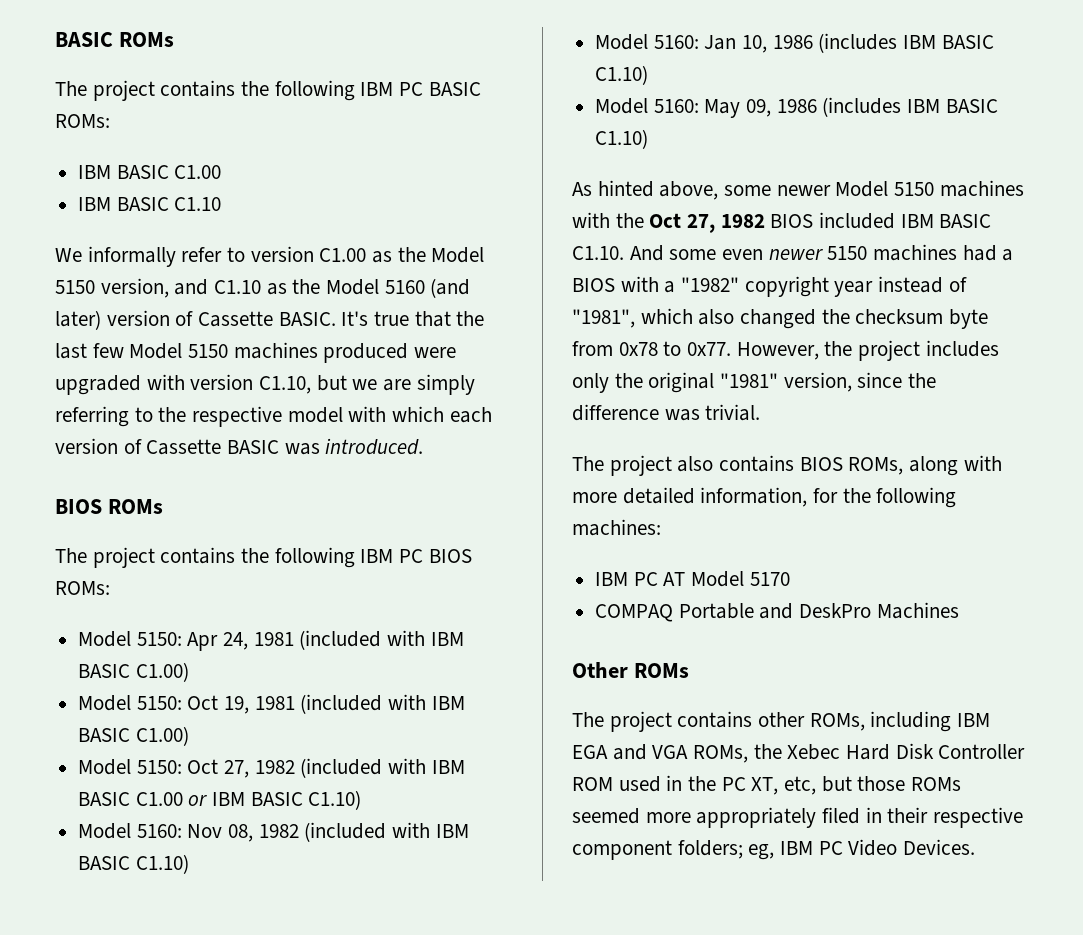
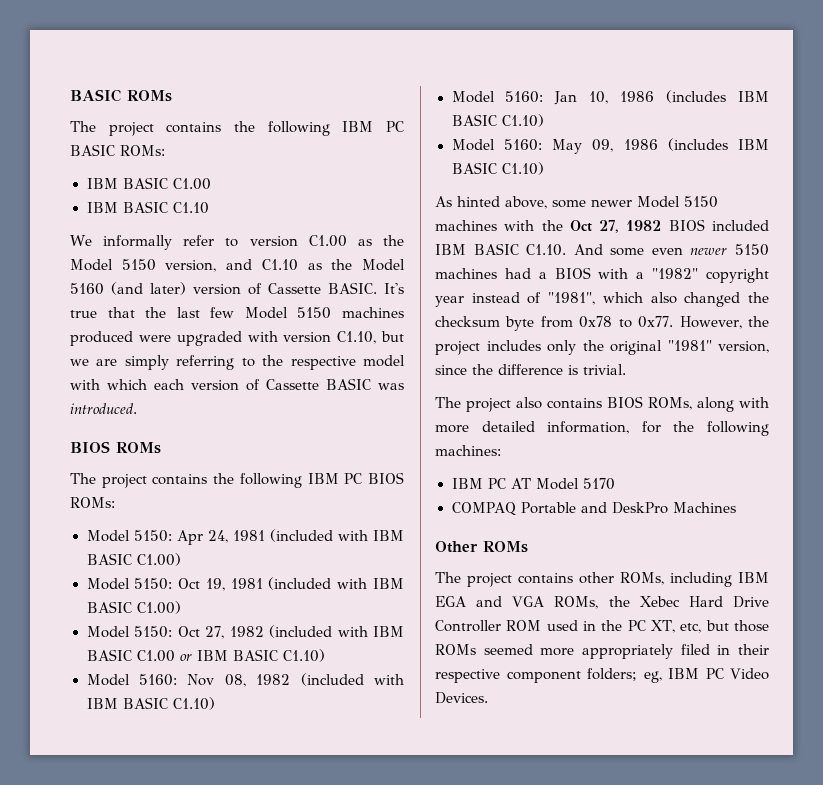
[664,409,700,421] was -> [568,365,578,375] is
[895,743,934,759] Disk -> [733,596,769,608] Drive

